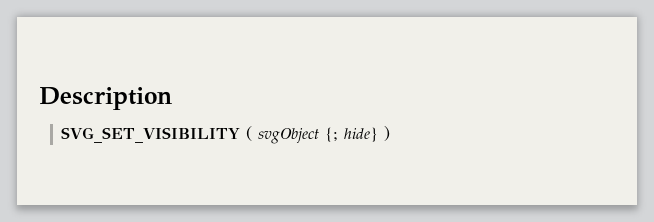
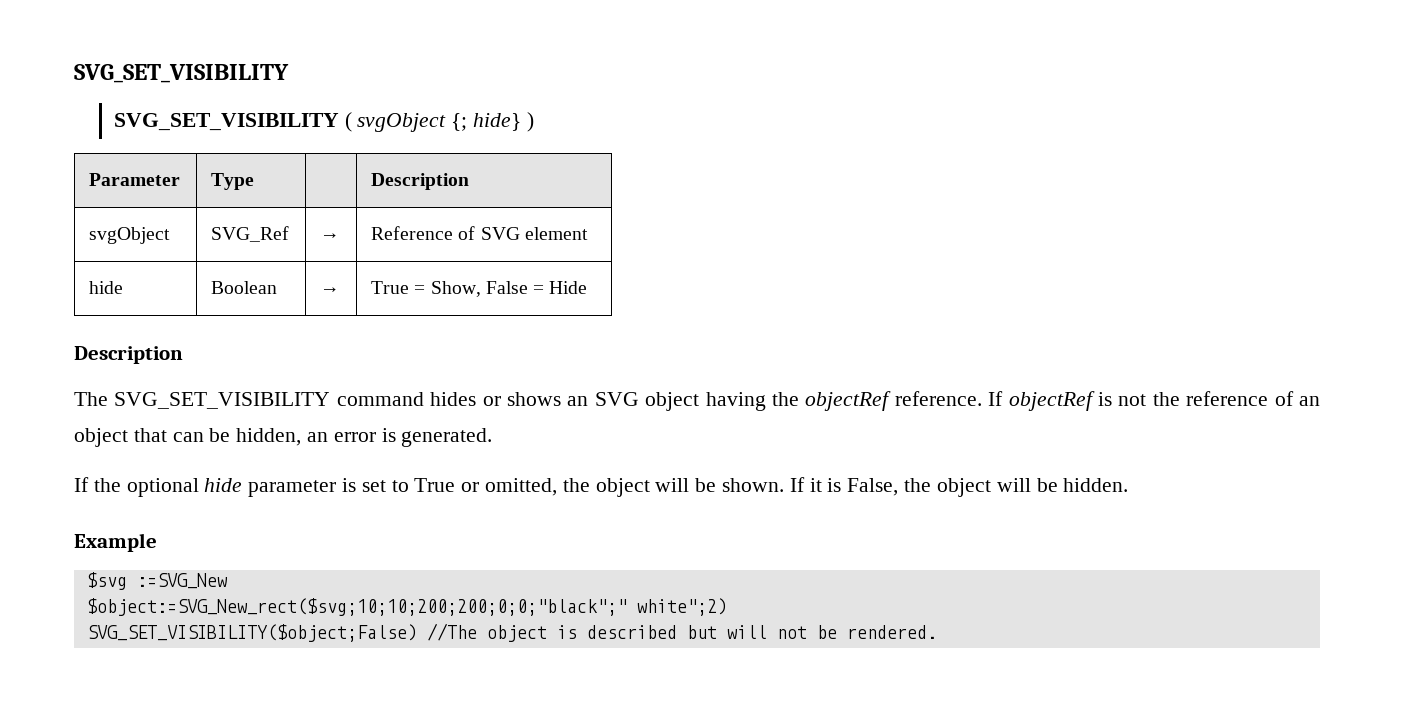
[39,87,172,110] Description -> [74,64,289,83] SVG_SET_VISIBILITY
(391, 133) none -> [89,173,181,186] [211,173,255,190] [371,173,470,190] [89,227,171,244] [211,226,290,242] [320,233,341,240] [371,226,588,240] [89,281,124,294] [211,281,278,294] [320,287,341,294] [371,281,588,297] [74,346,183,364] [74,391,1320,411] [74,428,493,447] [74,477,1129,497] [74,533,157,552] [86,572,228,590] [86,598,727,616] [86,623,937,642] // Parameter | Type | | Description // svgObject | SVG_Ref | → | Reference of SVG element // hide | Boolean | → | True = Show, False = Hide // Description // The SVG_SET_VISIBILITY command hides or shows an SVG object having the objectRef reference. If objectRef is not the reference of an object that can be hidden, an error is generated. // If the optional hide parameter is set to True or omitted, the object will be shown. If it is False, the object will be hidden. // Example // $svg :=SVG_New // $object:=SVG_New_rect($svg;10;10;200;200;0;0;"black";" white";2) // SVG_SET_VISIBILITY($object;False) //The object is described but will not be rendered.

